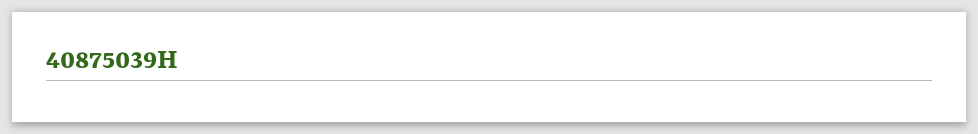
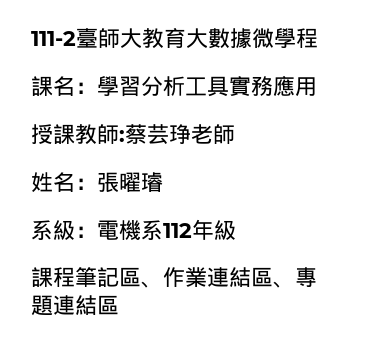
[46,51,178,68] 40875039H -> [31,28,318,49] [31,76,317,97] [31,124,235,145] [31,172,163,193] [31,219,236,240] [31,267,317,288] [31,295,119,316] 111-2臺師大教育大數據微學程 // 課名：學習分析工具實務應用 // 授課教師:蔡芸琤老師 // 姓名：張曜璿 // 系級：電機系112年級 // 課程筆記區、作業連結區、專題連結區

